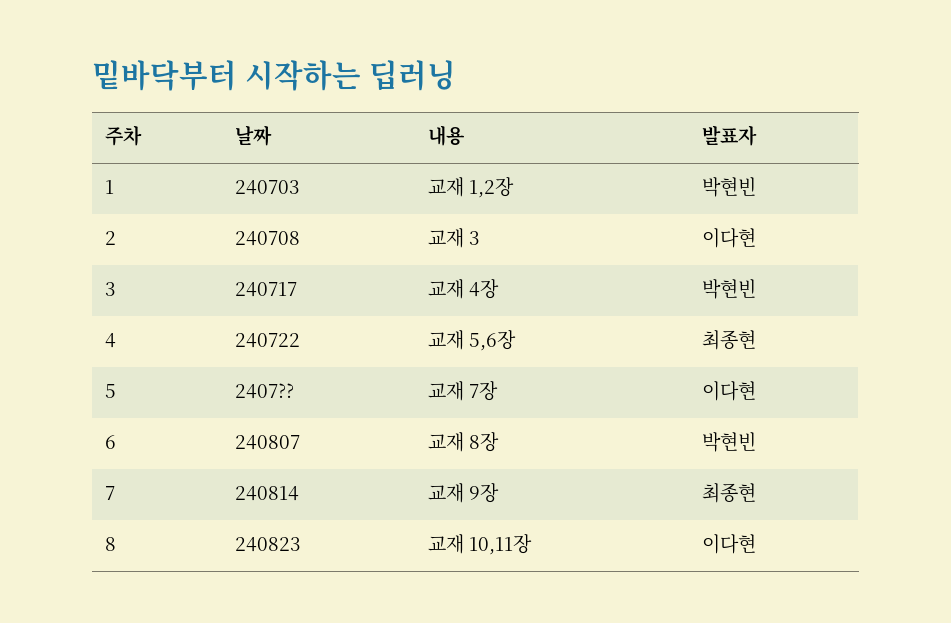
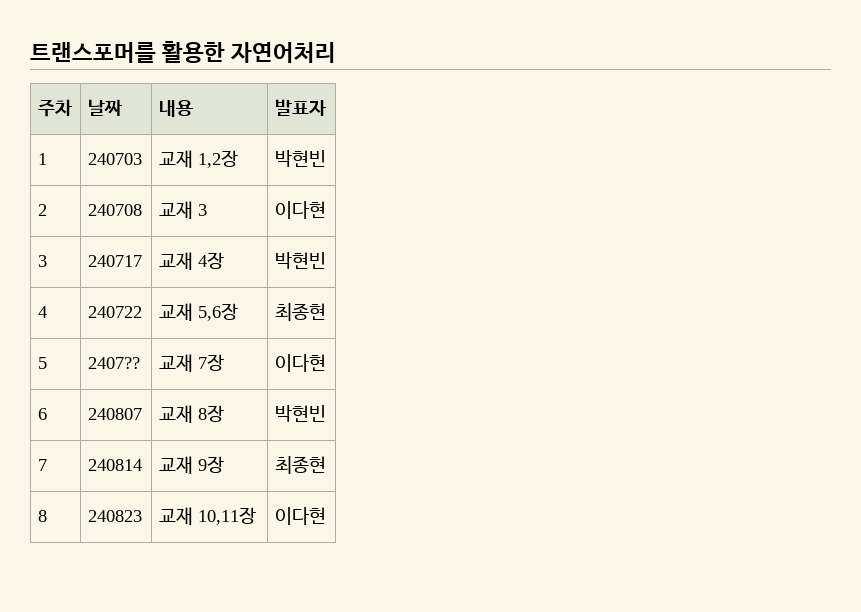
[92,60,456,91] 밑바닥부터 시작하는 딥러닝 -> [30,41,337,63] 트랜스포머를 활용한 자연어처리

